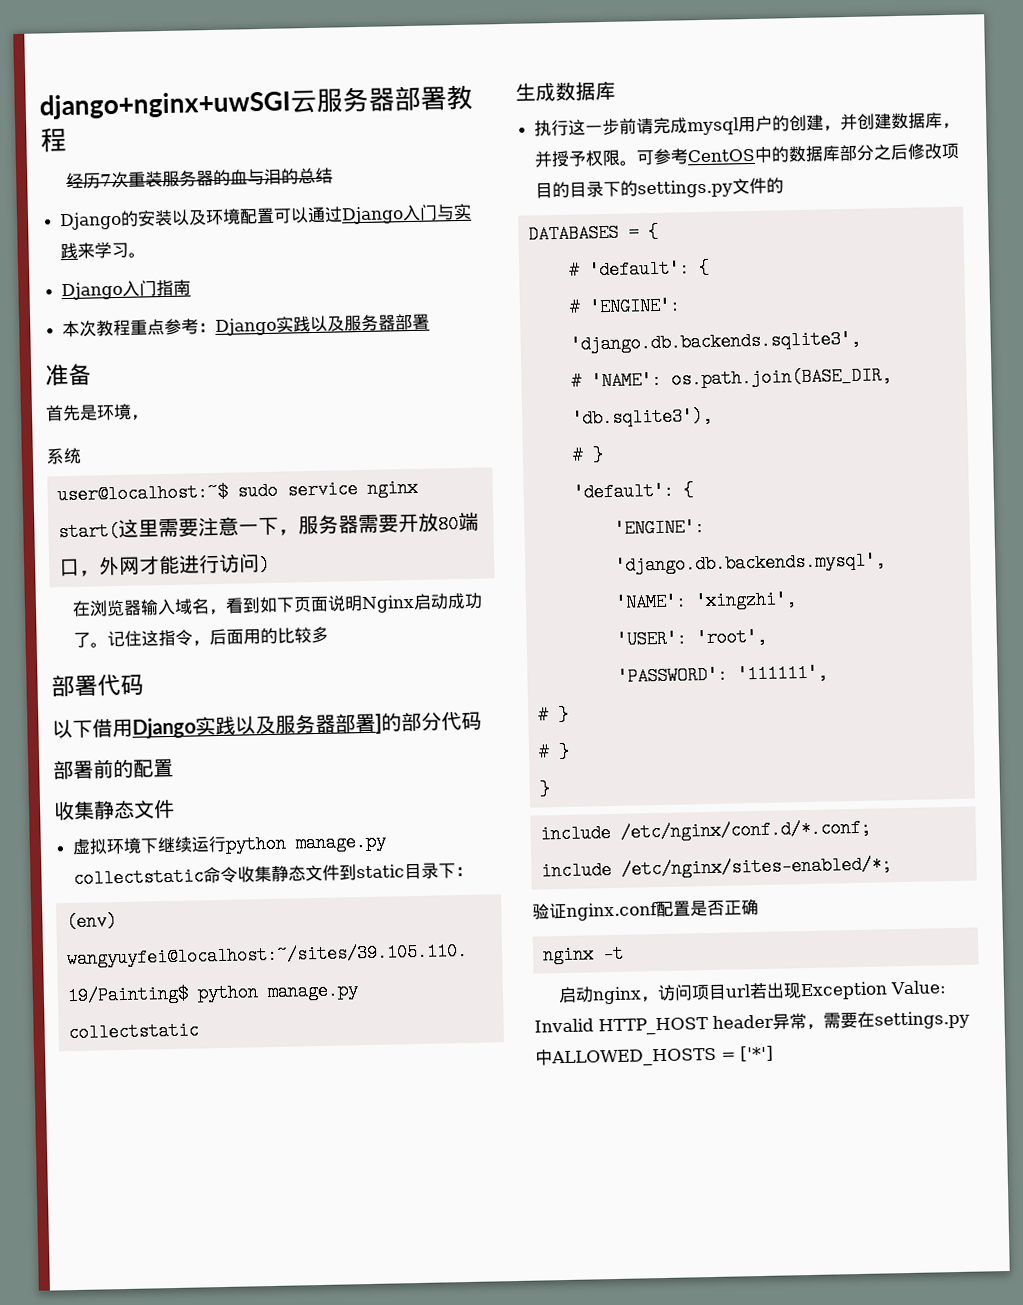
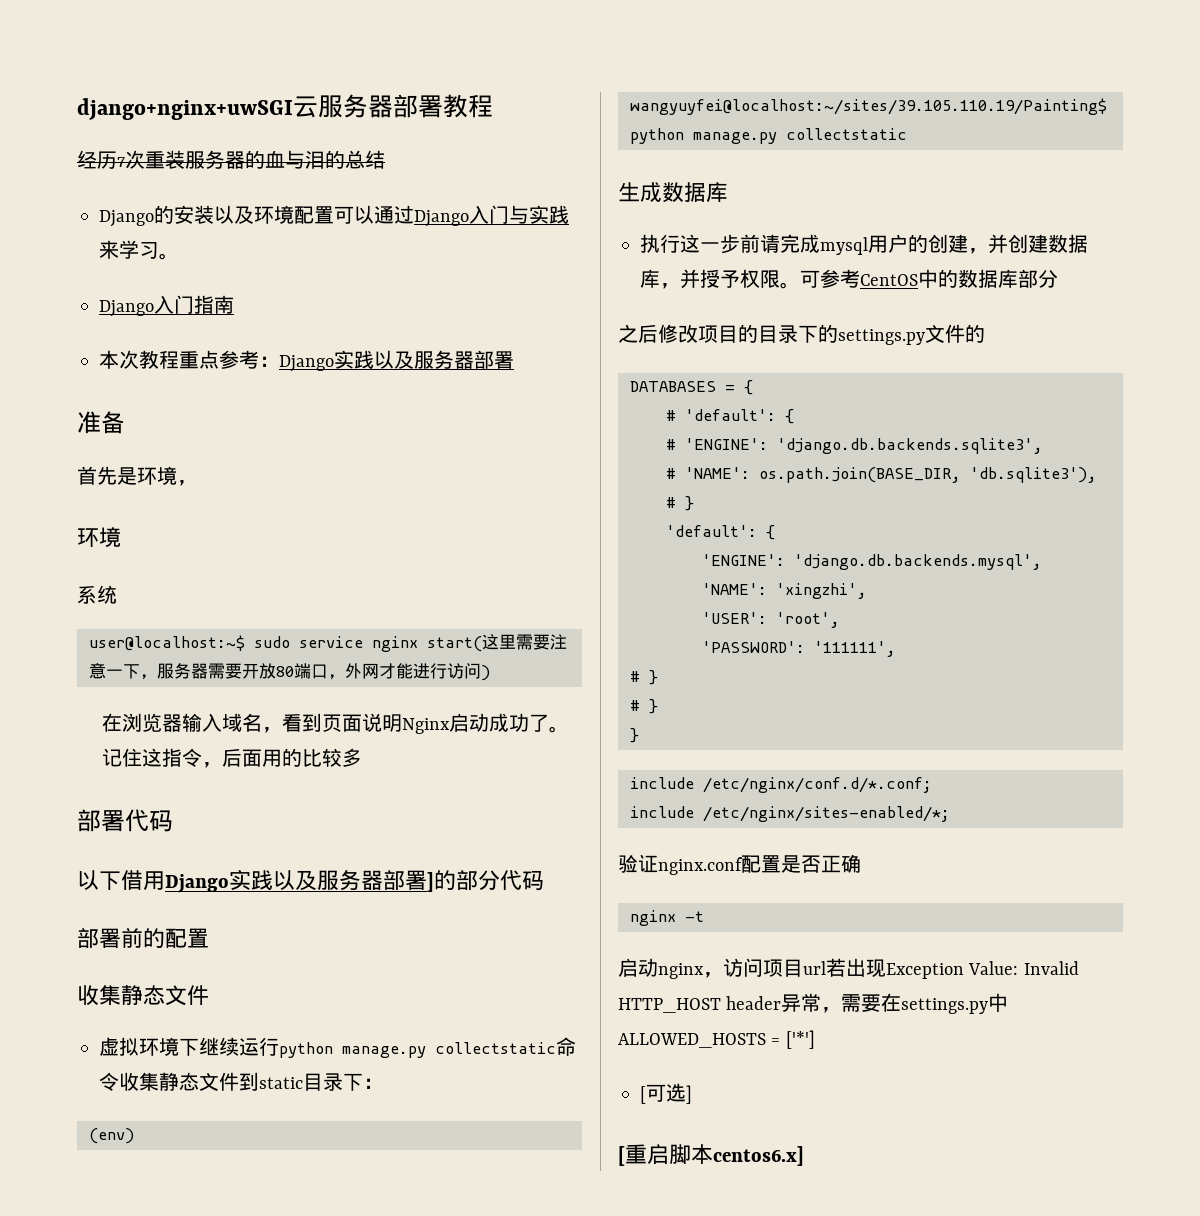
(149, 417) none -> [77,527,121,548] // 环境
[259,596,296,614] 如下 -> (323, 722) none
(876, 152) none -> (1058, 278) //
(774, 1053) none -> [640,1083,692,1104] [618,1144,804,1166] // [可选] // [重启脚本centos6.x]

